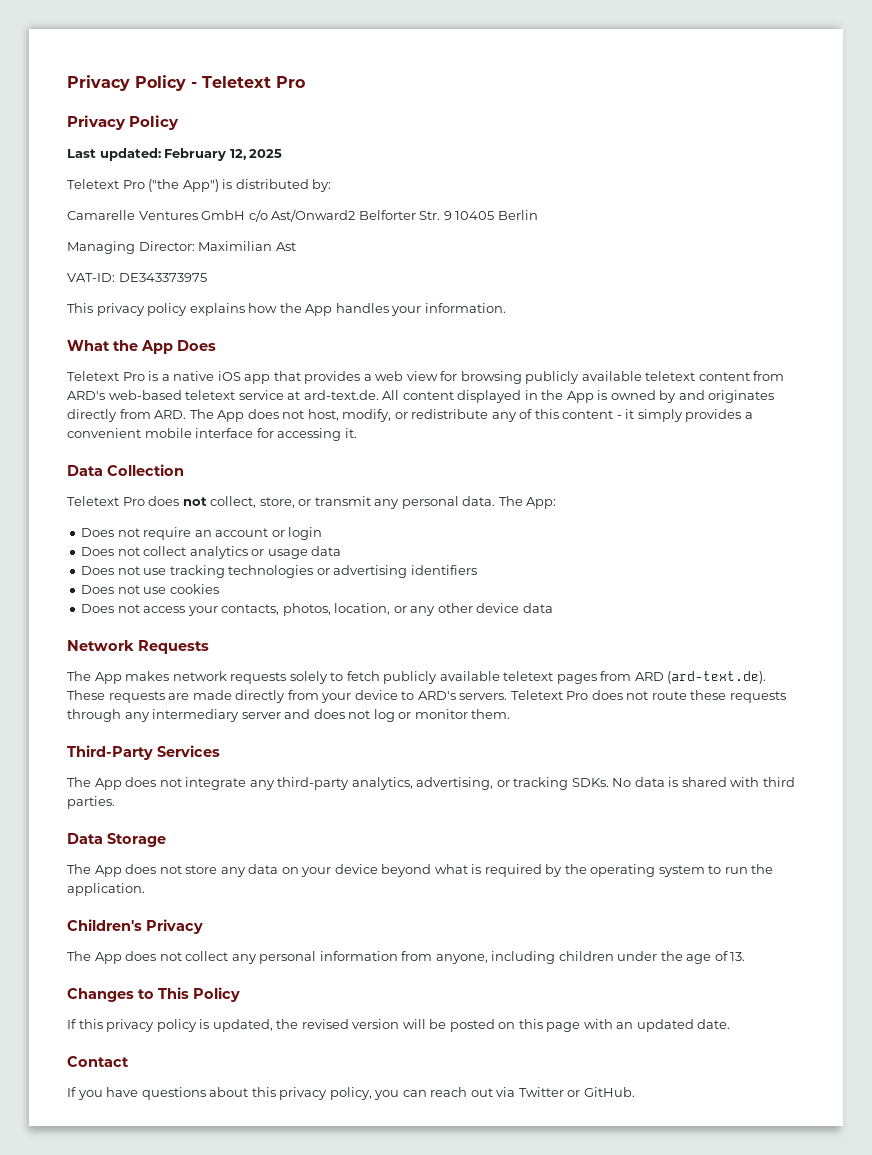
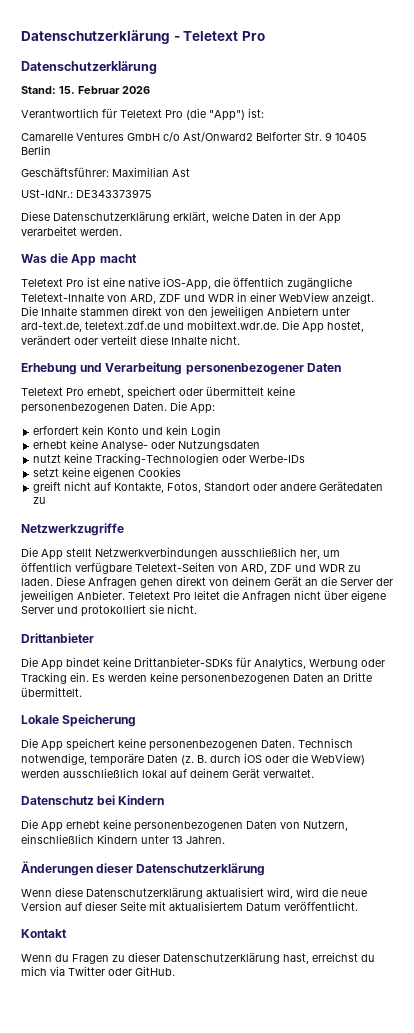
[67,75,186,91] Privacy Policy -> [21,30,170,44] Datenschutzerklärung
[67,115,180,130] [67,148,283,161] [67,179,332,192] Privacy Policy // Last updated: February 12, 2025 // Teletext Pro ("the App") is distributed by: -> [21,61,157,74] [21,86,150,94] [21,108,264,121] Datenschutzerklärung // Stand: 15. Februar 2026 // Verantwortlich für Teletext Pro (die "App") ist:
[67,241,195,254] Managing Director: -> [21,167,109,177] Geschäftsführer:
[67,273,115,282] VAT-ID: -> [21,189,73,198] USt-IdNr.:
[67,303,506,316] [67,340,216,354] [67,371,785,384] [67,390,775,403] [67,409,753,422] [67,428,357,441] [67,464,184,476] [67,496,557,509] [81,527,323,540] [81,546,342,559] [81,565,477,578] [81,584,219,594] [81,603,553,616] [67,640,209,654] [67,671,767,684] [67,690,786,703] [67,709,511,722] [67,745,220,760] [67,777,795,790] [67,796,115,809] [67,833,166,847] [67,864,774,877] [67,883,145,896] [67,919,203,934] [67,951,746,964] [67,987,240,1002] [67,1019,731,1032] [67,1056,129,1067] [67,1087,493,1100] This privacy policy explains how the App handles your information. // What the App Does // Teletext Pro is a native iOS app that provides a web view for browsing publicly available teletext content from ARD's web-based teletext service at ard-text.de. All content displayed in the App is owned by and originates directly from ARD. The App does not host, modify, or redistribute any of this content - it simply provides a convenient mobile interface for accessing it. // Data Collection // Teletext Pro does not collect, store, or transmit any personal data. The App: // Does not require an account or login // Does not collect analytics or usage data // Does not use tracking technologies or advertising identifiers // Does not use cookies // Does not access your contacts, photos, location, or any other device data // Network Requests // The App makes network requests solely to fetch publicly available teletext pages from ARD (ard-text.de). These requests are made directly from your device to ARD's servers. Teletext Pro does not route these requests through any intermediary server and does not log or monitor them. // Third-Party Services // The App does not integrate any third-party analytics, advertising, or tracking SDKs. No data is shared with third parties. // Data Storage // The App does not store any data on your device beyond what is required by the operating system to run the application. // Children's Privacy // The App does not collect any personal information from anyone, including children under the age of 13. // Changes to This Policy // If this privacy policy is updated, the revised version will be posted on this page with an updated date. // Contact // If you have questions about this privacy policy, you can reach out -> [21,211,341,224] [21,226,122,236] [21,253,137,266] [21,277,352,290] [21,292,374,304] [21,306,350,318] [21,320,364,333] [21,335,240,345] [21,362,341,375] [21,386,295,399] [21,401,215,414] [33,425,222,437] [33,439,261,451] [33,453,306,465] [33,467,182,479] [33,481,384,493] [33,497,47,504] [21,523,124,536] [21,547,340,560] [21,562,361,574] [21,576,393,588] [20,590,386,602] [21,604,197,617] [21,633,94,643] [21,657,385,670] [21,672,372,685] [21,687,82,697] [21,714,137,727] [21,738,353,751] [21,753,365,766] [21,768,314,778] [21,795,165,805] [21,819,348,832] [21,834,225,844] [21,861,266,876] [21,887,367,899] [21,901,358,911] [21,929,67,938] [21,952,375,964] [21,966,47,976] Diese Datenschutzerklärung erklärt, welche Daten in der App verarbeitet werden. // Was die App macht // Teletext Pro ist eine native iOS-App, die öffentlich zugängliche Teletext-Inhalte von ARD, ZDF und WDR in einer WebView anzeigt. Die Inhalte stammen direkt von den jeweiligen Anbietern unter ard-text.de, teletext.zdf.de und mobiltext.wdr.de. Die App hostet, verändert oder verteilt diese Inhalte nicht. // Erhebung und Verarbeitung personenbezogener Daten // Teletext Pro erhebt, speichert oder übermittelt keine personenbezogenen Daten. Die App: // erfordert kein Konto und kein Login // erhebt keine Analyse- oder Nutzungsdaten // nutzt keine Tracking-Technologien oder Werbe-IDs // setzt keine eigenen Cookies // greift nicht auf Kontakte, Fotos, Standort oder andere Gerätedaten zu // Netzwerkzugriffe // Die App stellt Netzwerkverbindungen ausschließlich her, um öffentlich verfügbare Teletext-Seiten von ARD, ZDF und WDR zu laden. Diese Anfragen gehen direkt von deinem Gerät an die Server der jeweiligen Anbieter. Teletext Pro leitet die Anfragen nicht über eigene Server und protokolliert sie nicht. // Drittanbieter // Die App bindet keine Drittanbieter-SDKs für Analytics, Werbung oder Tracking ein. Es werden keine personenbezogenen Daten an Dritte übermittelt. // Lokale Speicherung // Die App speichert keine personenbezogenen Daten. Technisch notwendige, temporäre Daten (z. B. durch iOS oder die WebView) werden ausschließlich lokal auf deinem Gerät verwaltet. // Datenschutz bei Kindern // Die App erhebt keine personenbezogenen Daten von Nutzern, einschließlich Kindern unter 13 Jahren. // Änderungen dieser Datenschutzerklärung // Wenn diese Datenschutzerklärung aktualisiert wird, wird die neue Version auf dieser Seite mit aktualisiertem Datum veröffentlicht. // Kontakt // Wenn du Fragen zu dieser Datenschutzerklärung hast, erreichst du mich
[567,1090,581,1097] or -> [108,968,132,976] oder

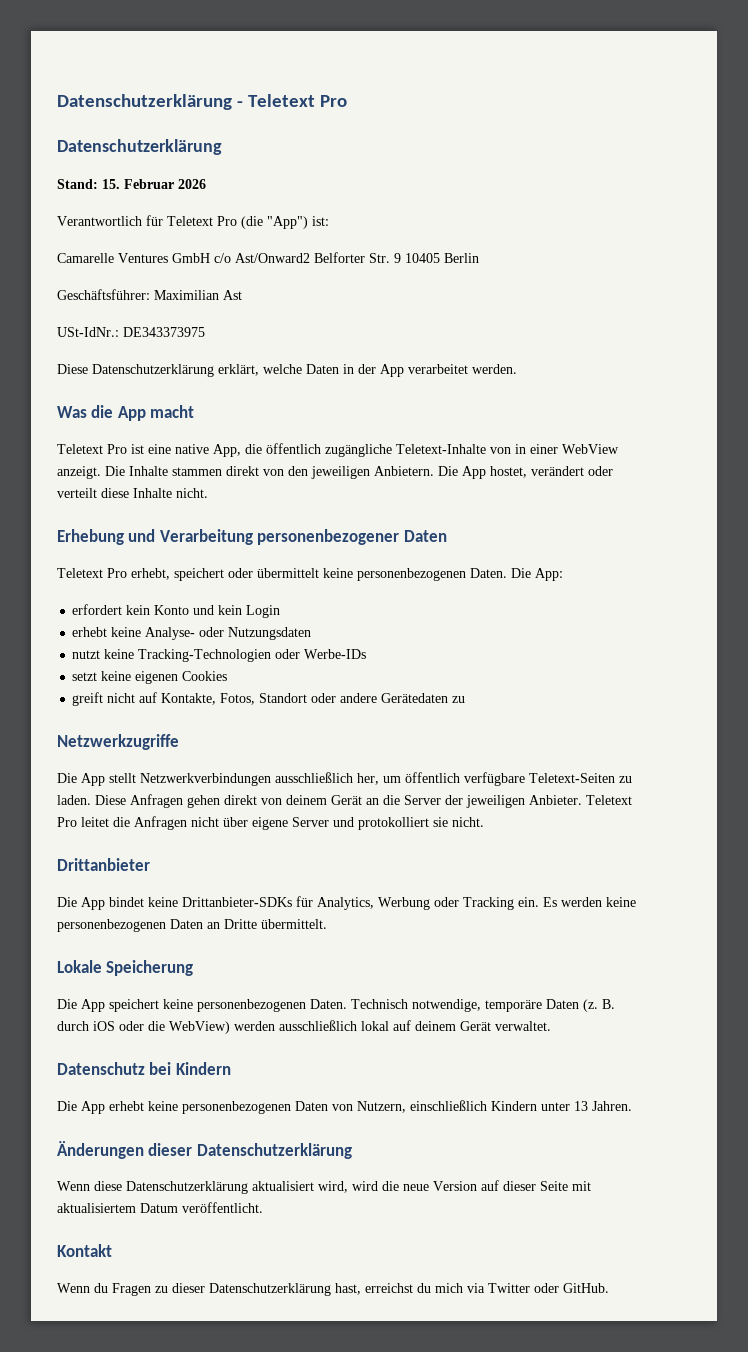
[163,277,211,290] iOS-App, -> [213,444,241,457] App,
[130,294,234,304] ARD, ZDF und WDR -> (511, 450) none
[267,306,350,316] [21,320,279,332] Anbietern unter ard-text.de, teletext.zdf.de und mobiltext.wdr.de. -> [374,466,434,476] Anbietern.
[218,564,345,574] von ARD, ZDF und WDR -> (615, 778) none

